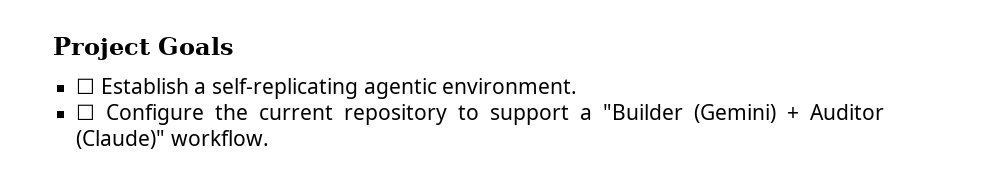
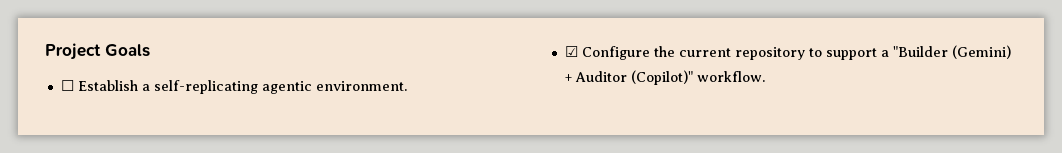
[76,104,96,120] ☐ -> [564,46,578,57] ☑
[76,130,166,149] (Claude)" -> [630,70,693,85] (Copilot)"

